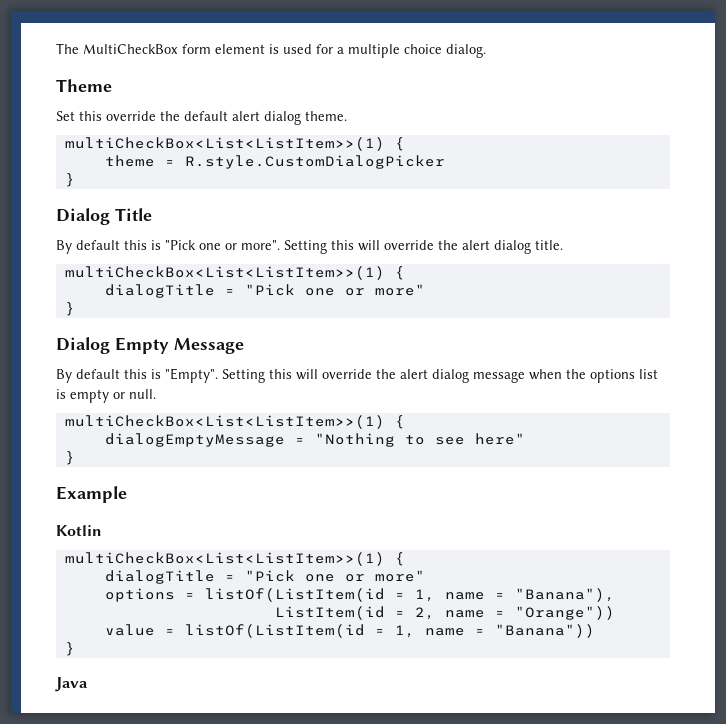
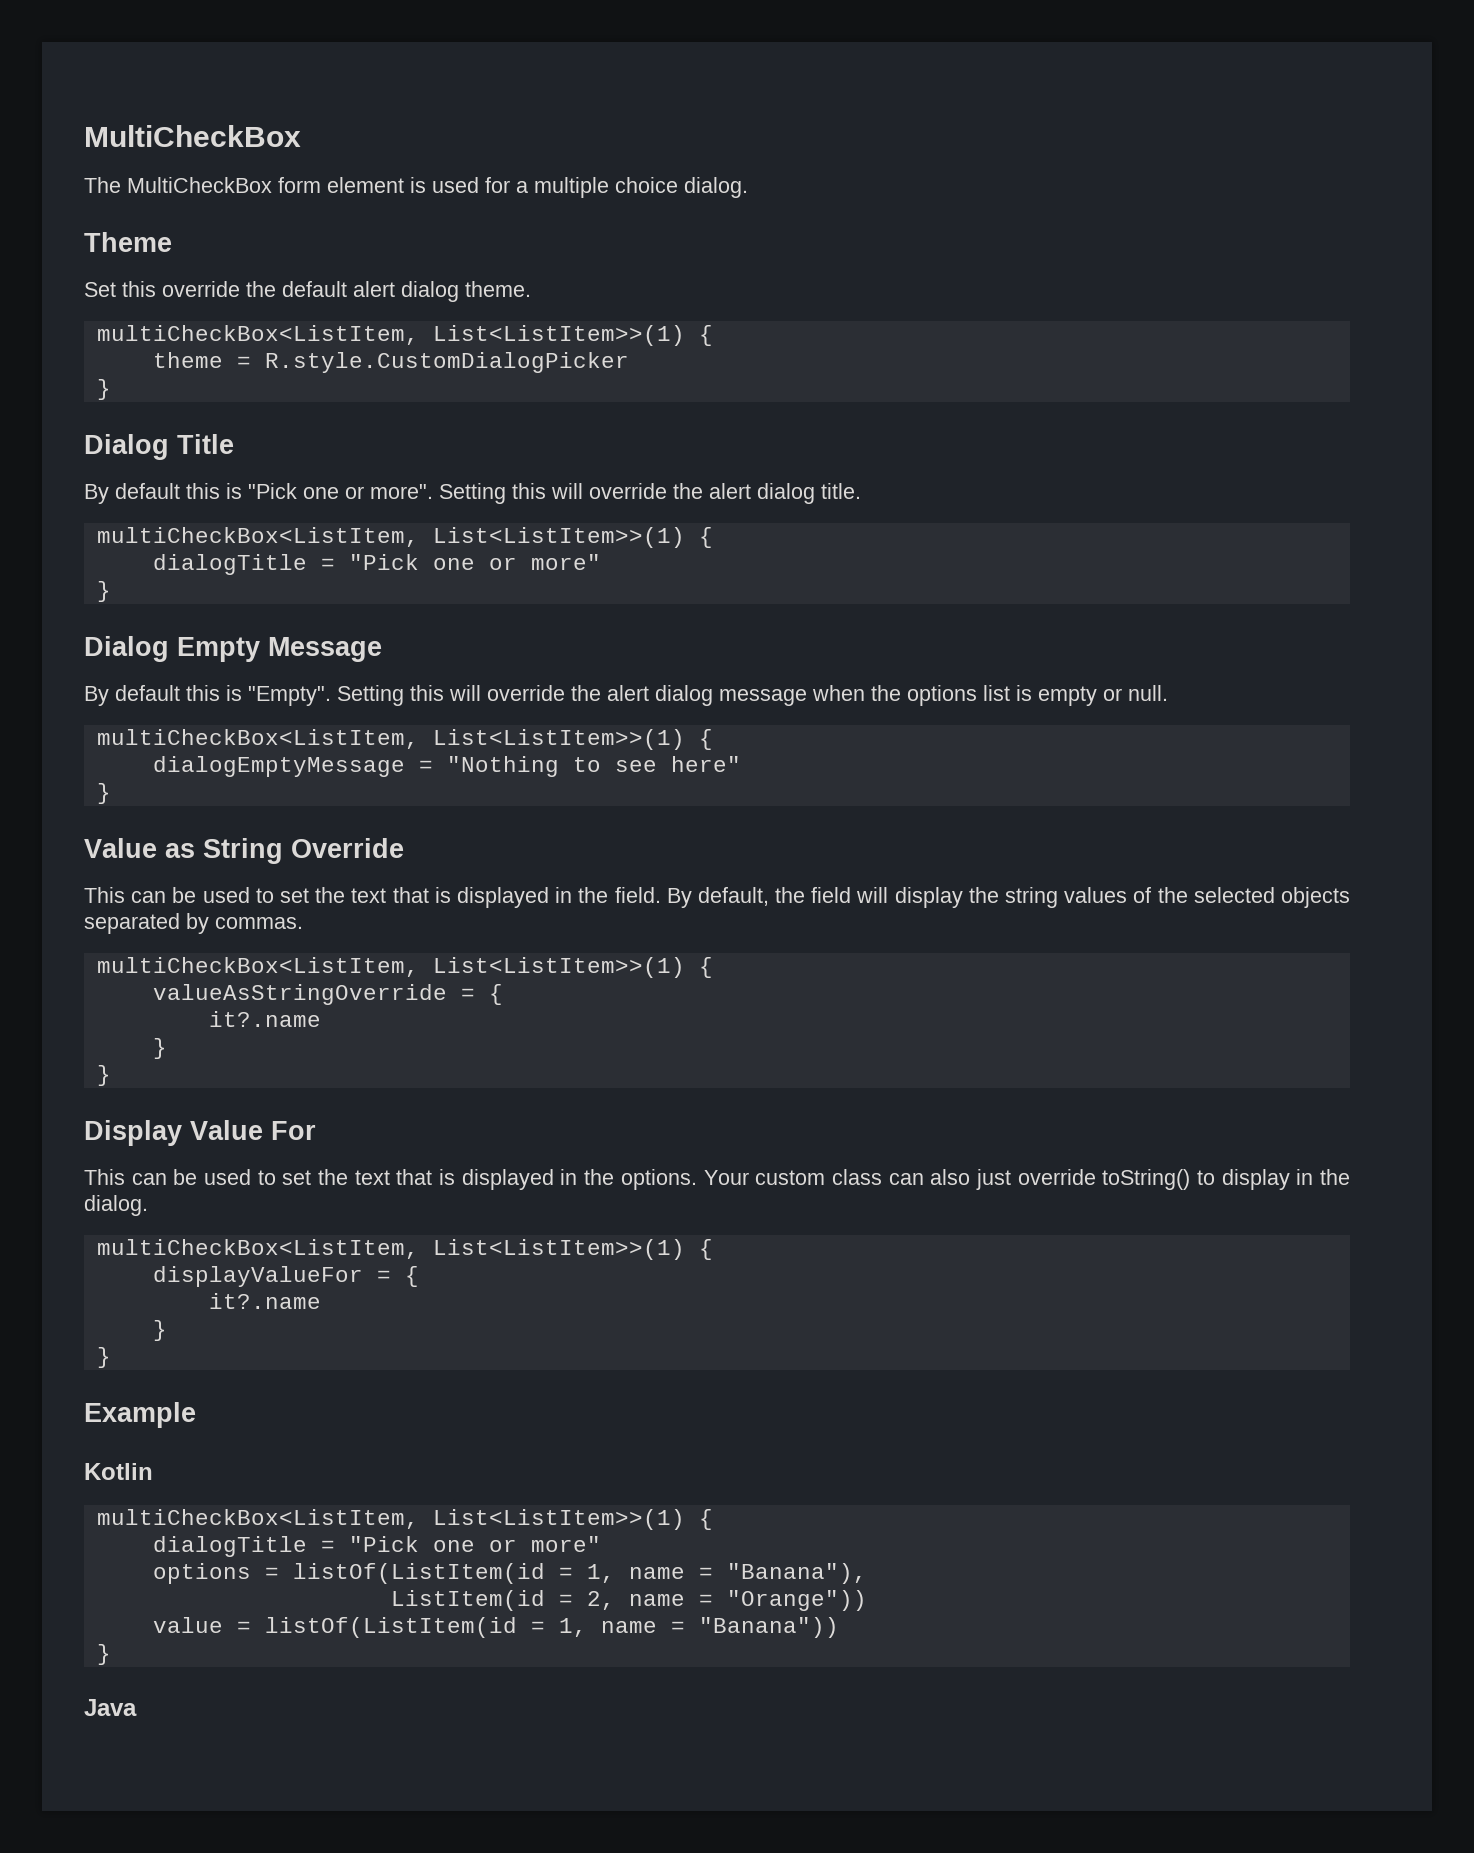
(56, 48) none -> [84,125,301,147] MultiCheckBox //
[64,137,385,151] multiCheckBox<List<ListItem>>(1) -> [96,325,685,346] multiCheckBox<ListItem, List<ListItem>>(1)
[64,266,385,280] multiCheckBox<List<ListItem>>(1) -> [96,527,685,548] multiCheckBox<ListItem, List<ListItem>>(1)
[64,415,385,429] multiCheckBox<List<ListItem>>(1) -> [96,729,685,750] multiCheckBox<ListItem, List<ListItem>>(1)
(75, 458) none -> [84,838,404,864] [84,887,1350,908] [84,913,303,934] [96,957,713,978] [152,984,503,1005] [208,1011,321,1027] [152,1038,167,1059] [96,1065,111,1086] [84,1120,316,1146] [84,1169,1350,1190] [84,1195,148,1216] [96,1239,713,1260] [152,1266,419,1287] [208,1293,321,1309] [152,1320,167,1341] [96,1347,111,1368] // Value as String Override // This can be used to set the text that is displayed in the field. By default, the field will display the string values of the selected objects separated by commas. // multiCheckBox<ListItem, List<ListItem>>(1) { // valueAsStringOverride = { // it?.name // } // } // Display Value For // This can be used to set the text that is displayed in the options. Your custom class can also just override toString() to display in the dialog. // multiCheckBox<ListItem, List<ListItem>>(1) { // displayValueFor = { // it?.name // } // }
[64,552,385,566] multiCheckBox<List<ListItem>>(1) -> [96,1509,685,1530] multiCheckBox<ListItem, List<ListItem>>(1)

